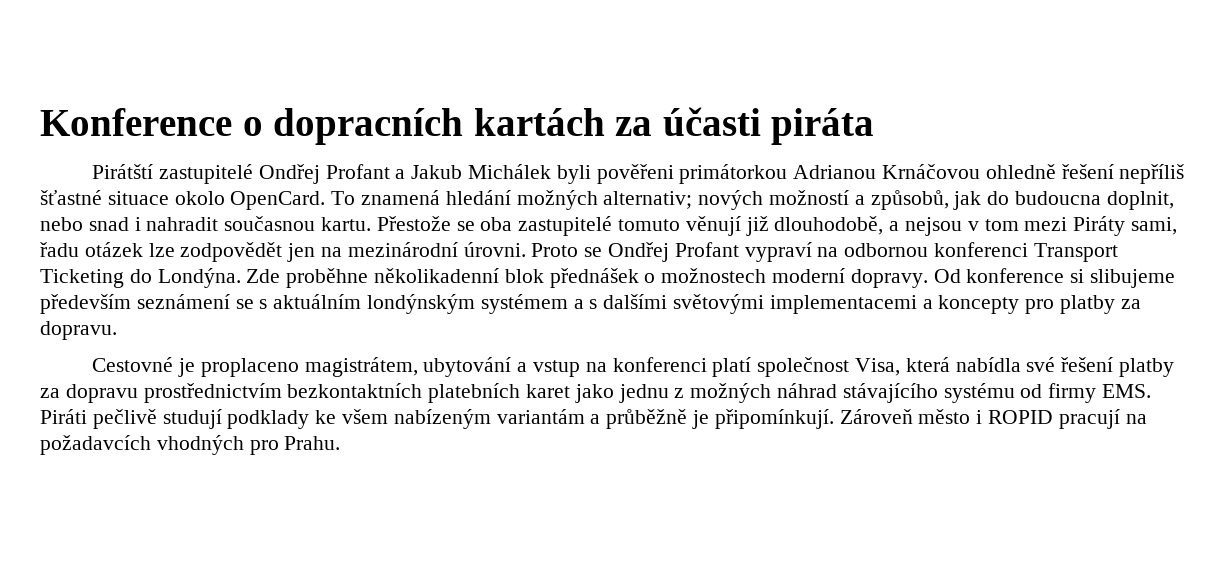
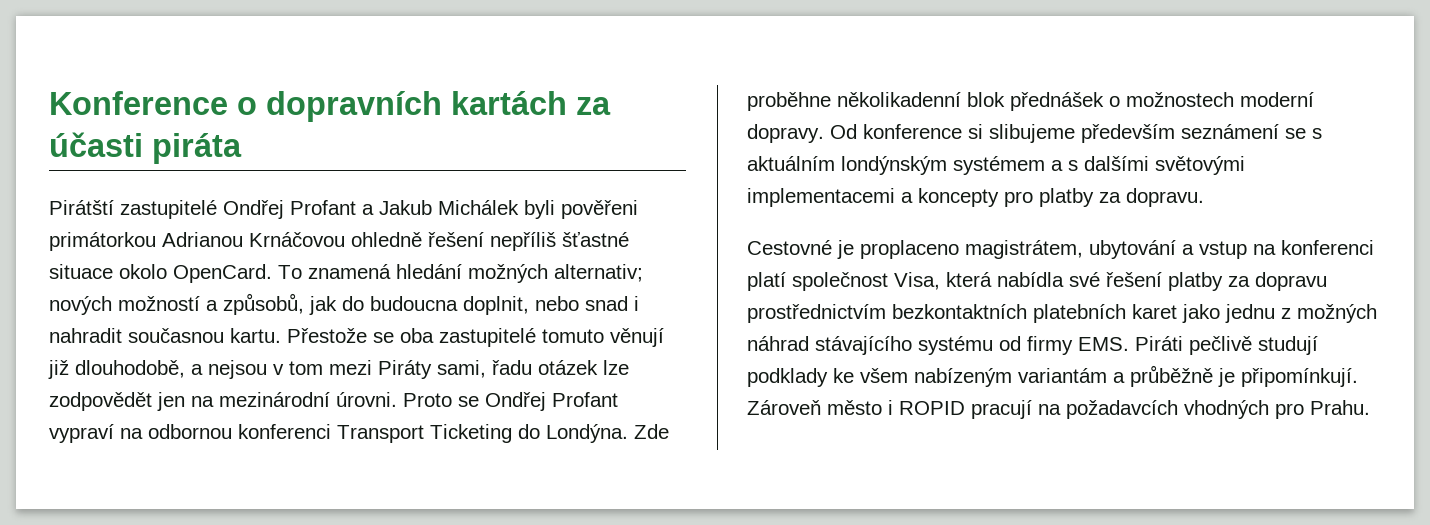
[273,108,464,145] dopracních -> [266,91,442,122] dopravních

